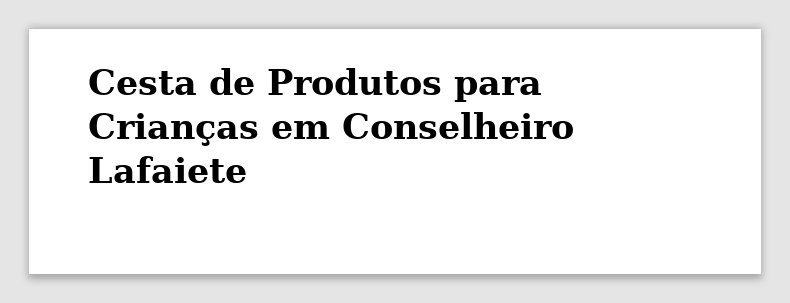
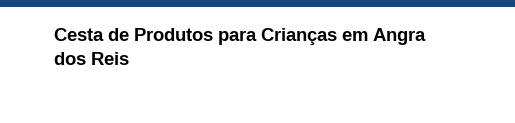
[342,112,574,139] [88,156,247,183] Conselheiro Lafaiete -> [373,28,426,45] [54,52,129,65] Angra dos Reis

